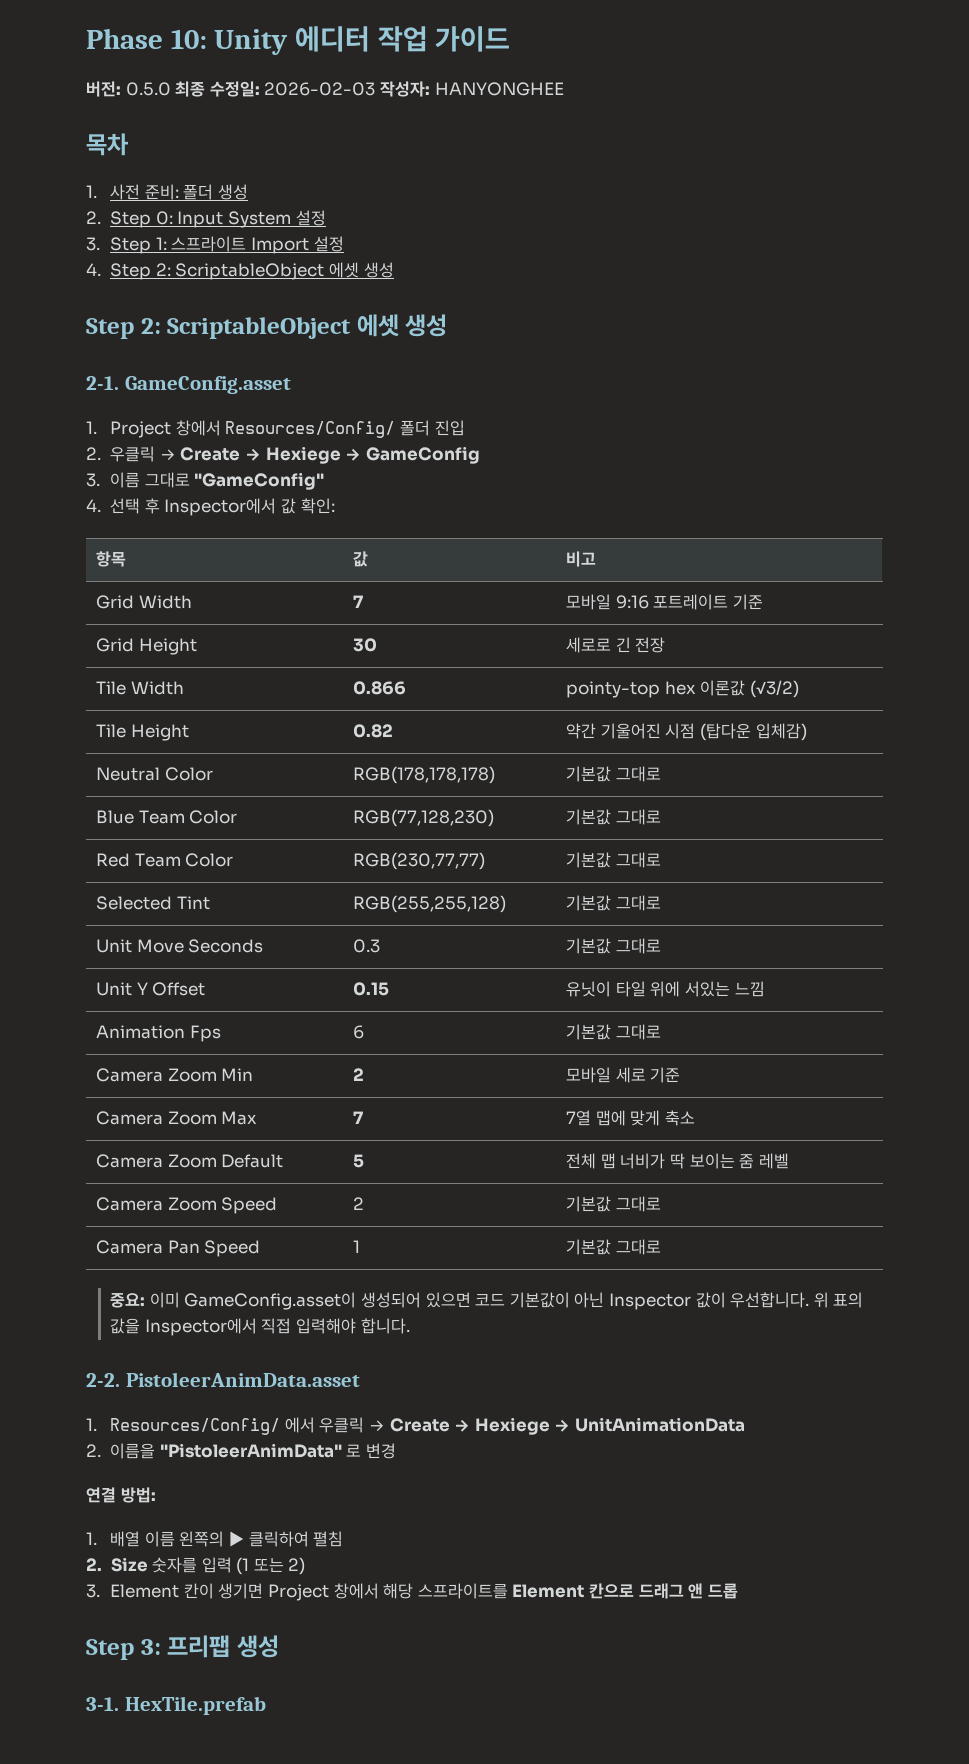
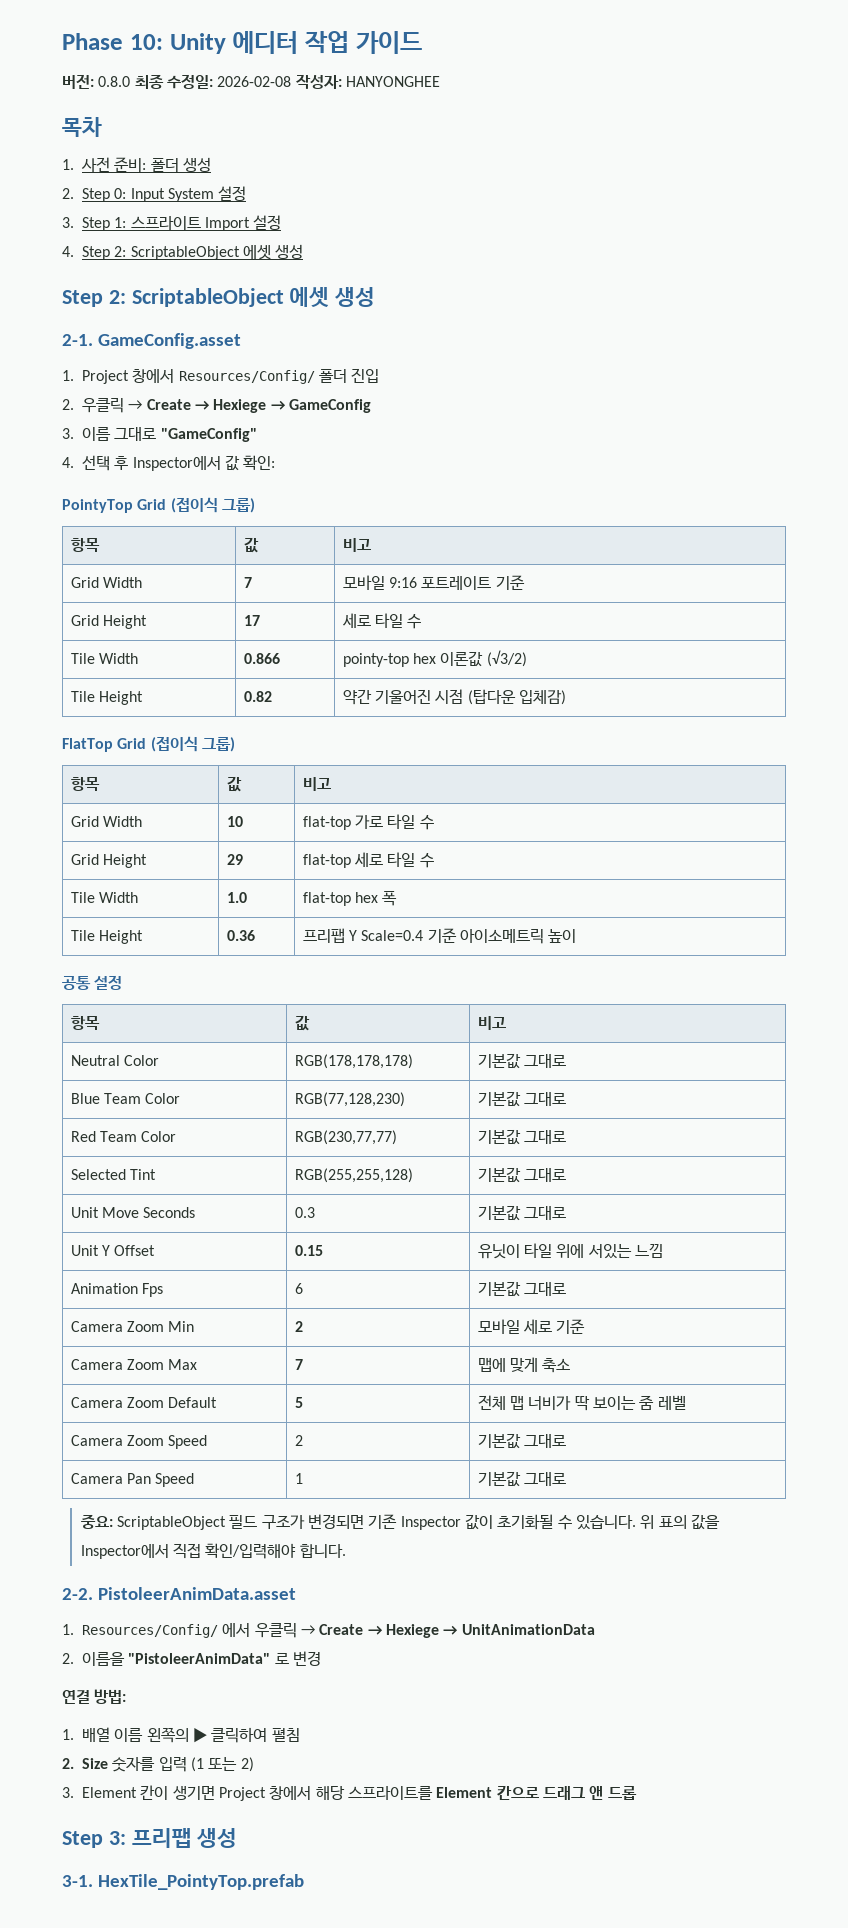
[125,82,171,96] 0.5.0 -> [98,76,131,87] 0.8.0
[264,82,376,96] 2026-02-03 -> [217,76,292,87] 2026-02-08
(335, 506) none -> [62,497,255,513] // PointyTop Grid (접이식 그룹)
[353,638,378,652] [566,637,666,653] 30 | 세로로 긴 전장 -> [243,615,260,626] [341,613,422,629] 17 | 세로 타일 수
(807, 732) none -> [62,736,235,752] [70,777,100,791] [226,776,242,792] [302,777,331,791] [70,816,142,827] [226,816,243,827] [302,814,434,830] [70,854,147,868] [226,854,243,865] [302,852,434,868] [70,892,138,903] [226,892,247,903] [302,891,398,906] [70,930,143,944] [226,930,255,941] [302,928,577,944] [62,975,123,990] [70,1016,100,1030] [294,1015,310,1031] [477,1016,506,1030] // FlatTop Grid (접이식 그룹) // 항목 | 값 | 비고 // Grid Width | 10 | flat-top 가로 타일 수 // Grid Height | 29 | flat-top 세로 타일 수 // Tile Width | 1.0 | flat-top hex 폭 // Tile Height | 0.36 | 프리팹 Y Scale=0.4 기준 아이소메트릭 높이 // 공통 설정 // 항목 | 값 | 비고
[566,1110,592,1126] 7열 -> (303, 1364) none
[149,1292,810,1310] 이미 GameConfig.asset이 생성되어 있으면 코드 기본값이 아닌 Inspector 값이 우선합니다. -> [117,1514,637,1530] ScriptableObject 필드 구조가 변경되면 기존 Inspector 값이 초기화될 수 있습니다.
[295,1318,356,1334] 입력해야 -> [205,1543,297,1559] 확인/입력해야
[124,1696,266,1715] HexTile.prefab -> [97,1874,304,1890] HexTile_PointyTop.prefab

